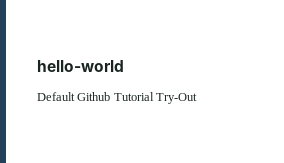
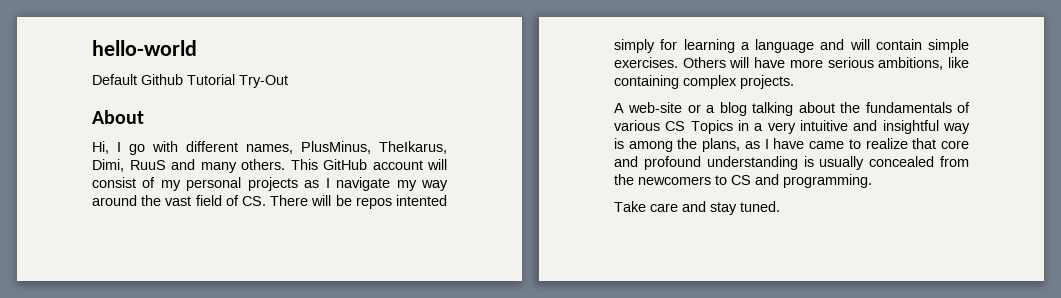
(198, 98) none -> [92,110,144,124] [92,141,447,155] [92,159,447,173] [92,177,449,191] [92,195,447,209] [614,39,969,53] [614,57,969,70] [614,75,794,89] [614,102,970,116] [614,120,970,134] [614,138,969,152] [614,156,969,170] [614,174,872,188] [614,201,780,215] // About // Hi, I go with different names, PlusMinus, TheIkarus, Dimi, RuuS and many others. This GitHub account will consist of my personal projects as I navigate my way around the vast field of CS. There will be repos intented simply for learning a language and will contain simple exercises. Others will have more serious ambitions, like containing complex projects. // A web-site or a blog talking about the fundamentals of various CS Topics in a very intuitive and insightful way is among the plans, as I have came to realize that core and profound understanding is usually concealed from the newcomers to CS and programming. // Take care and stay tuned.

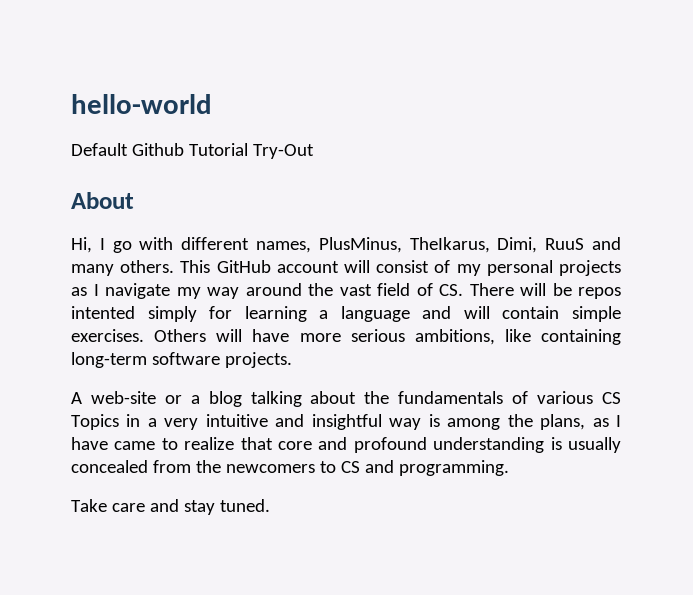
[683,75,737,89] complex -> [71,352,220,368] long-term software

